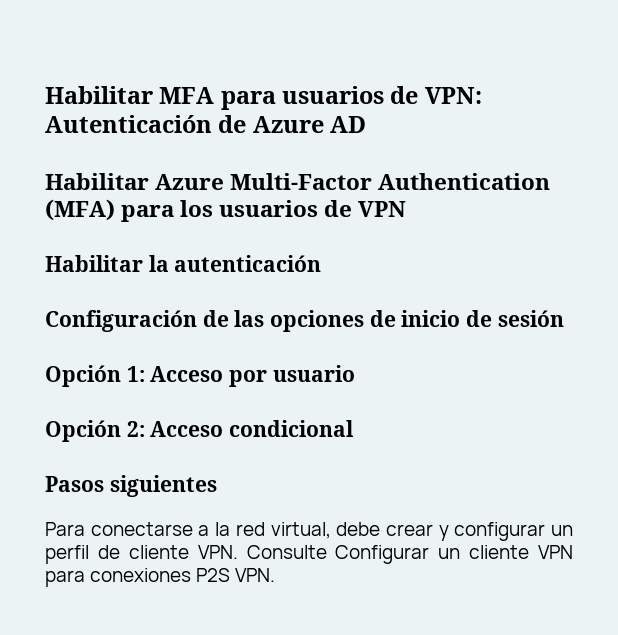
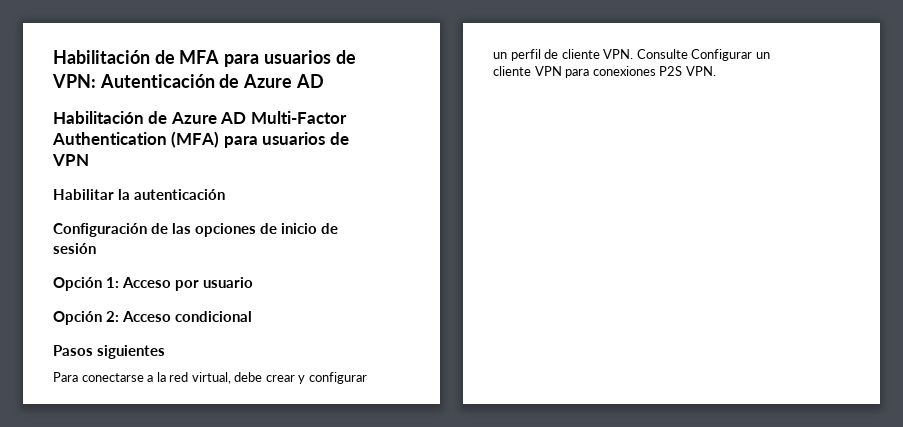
[45,86,153,104] Habilitar -> [53,50,175,64] Habilitación de
[45,173,225,190] Habilitar Azure -> [53,111,247,124] Habilitación de Azure AD
[180,200,214,217] los -> (258, 142) none

